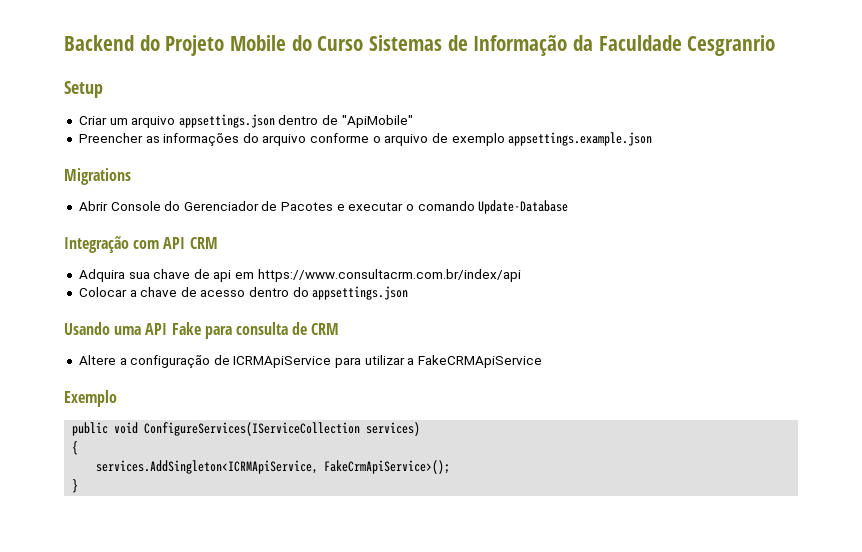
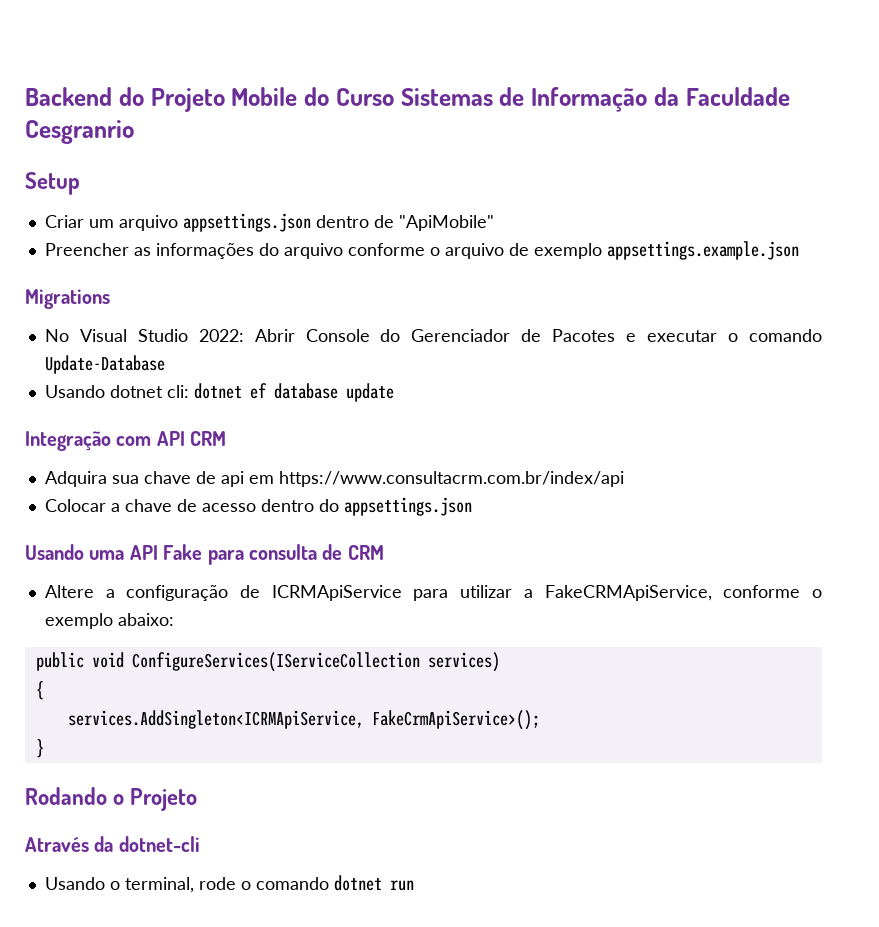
(131, 176) none -> [44,329,244,342] No Visual Studio 2022:
(569, 207) none -> [44,383,394,402] // Usando dotnet cli: dotnet ef database update
[418,355,543,368] [64,390,117,407] FakeCRMApiService // Exemplo -> [544,585,823,601] [44,613,174,629] FakeCRMApiService, conforme o exemplo abaixo:
(79, 486) none -> [25,787,198,811] [25,836,200,852] [44,875,414,893] // Rodando o Projeto // Através da dotnet-cli // Usando o terminal, rode o comando dotnet run

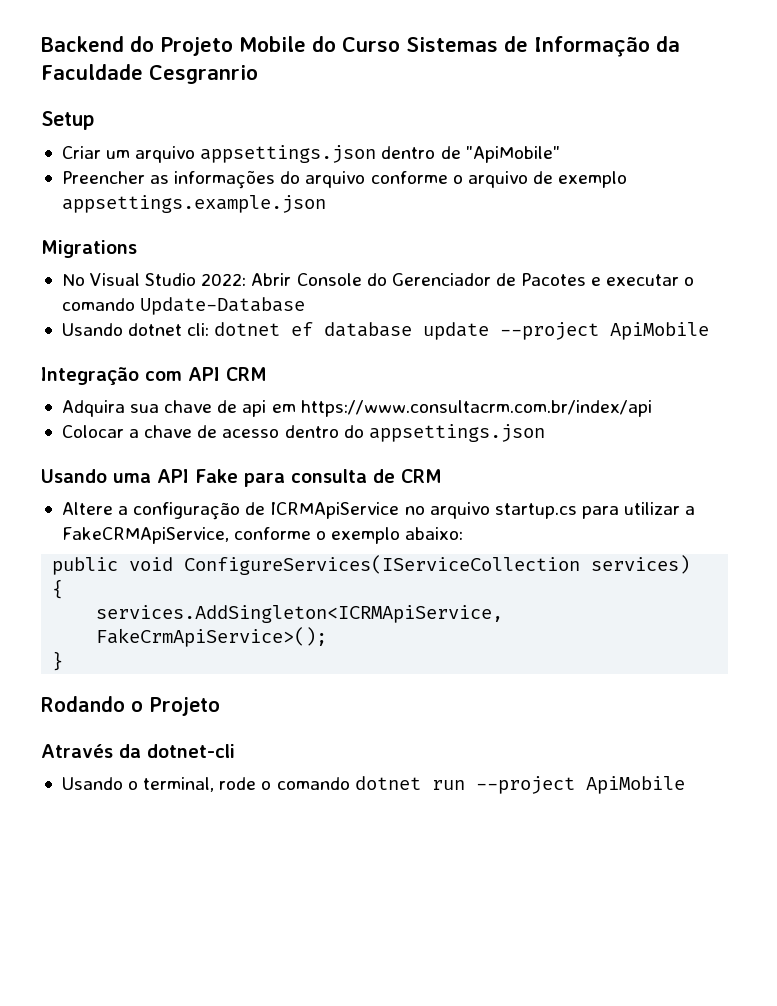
(394, 392) none -> [500,322,710,340] --project ApiMobile
(402, 593) none -> [404,502,577,519] no arquivo startup.cs
(414, 885) none -> [475,776,685,794] --project ApiMobile

